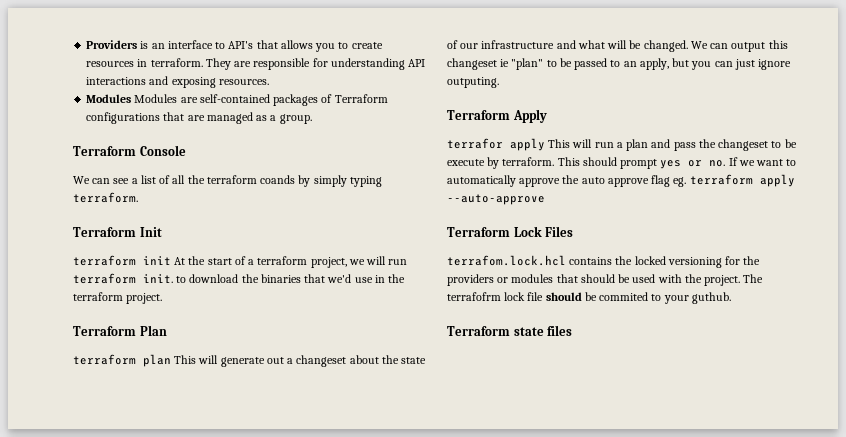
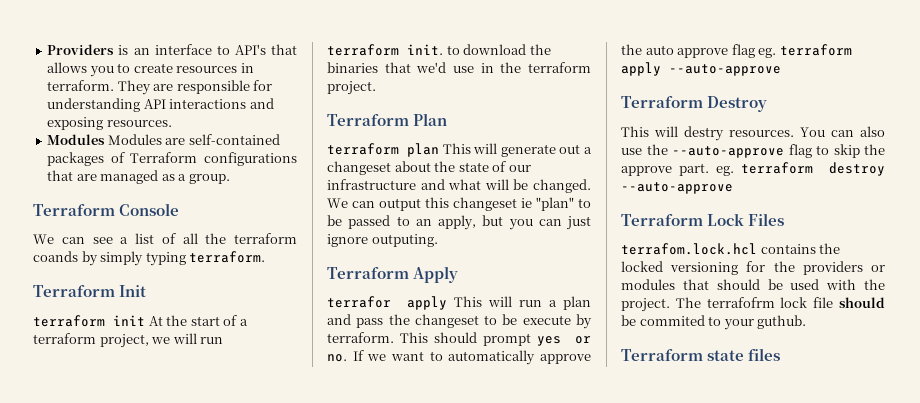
(545, 199) none -> [621,96,768,112] [621,126,885,141] [621,144,885,158] [621,162,885,176] [621,182,733,194] // Terraform Destroy // This will destry resources. You can also use the --auto-approve flag to skip the approve part. eg. terraform destroy --auto-approve

